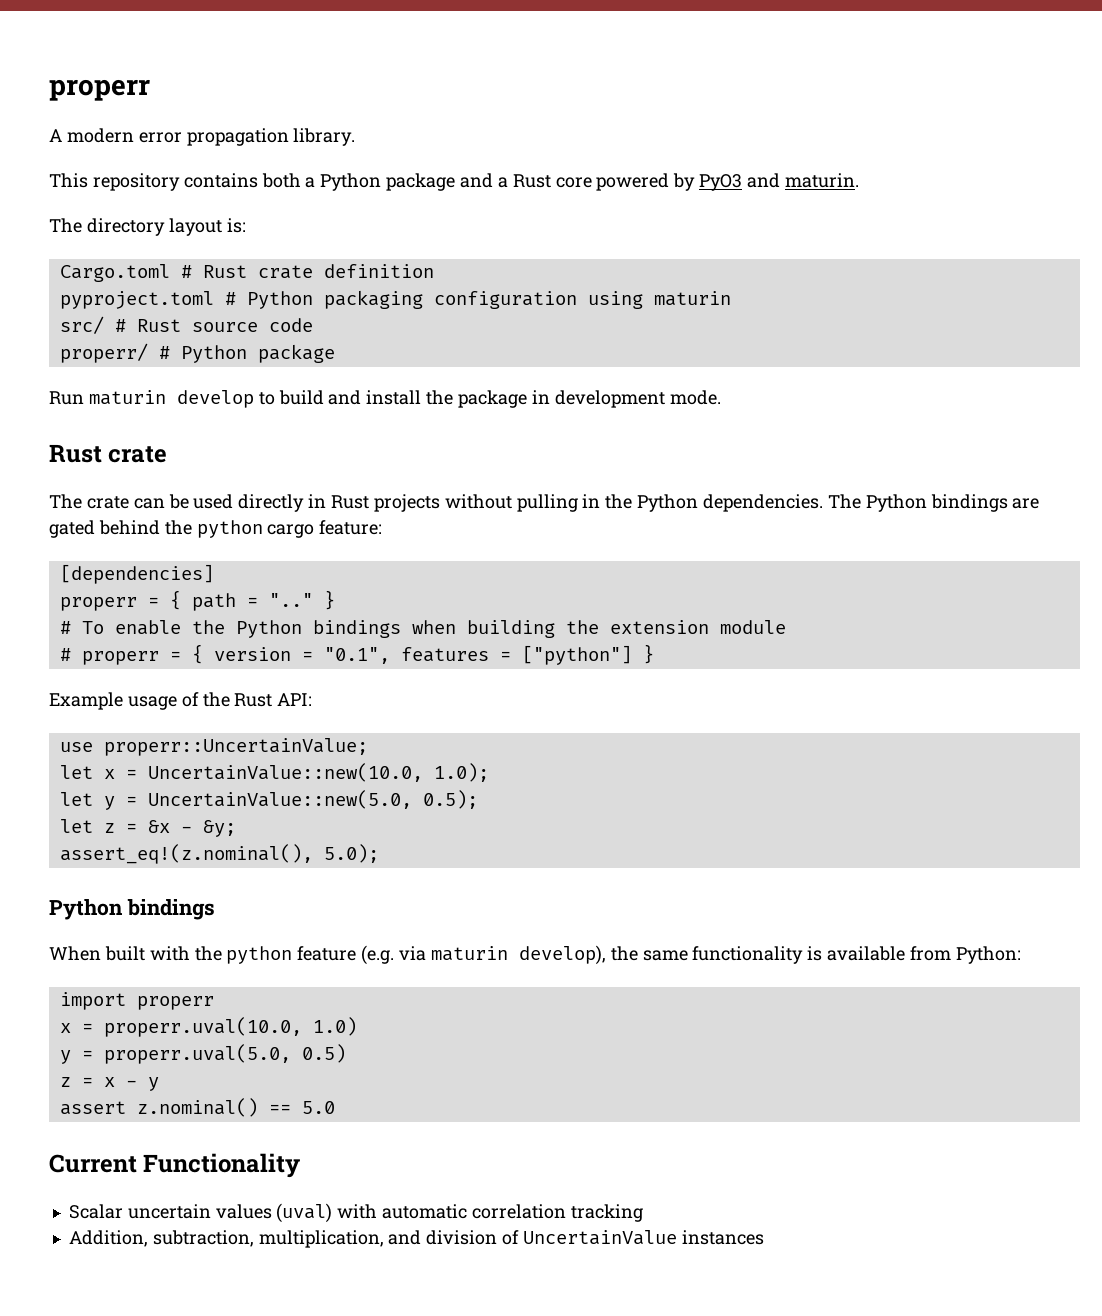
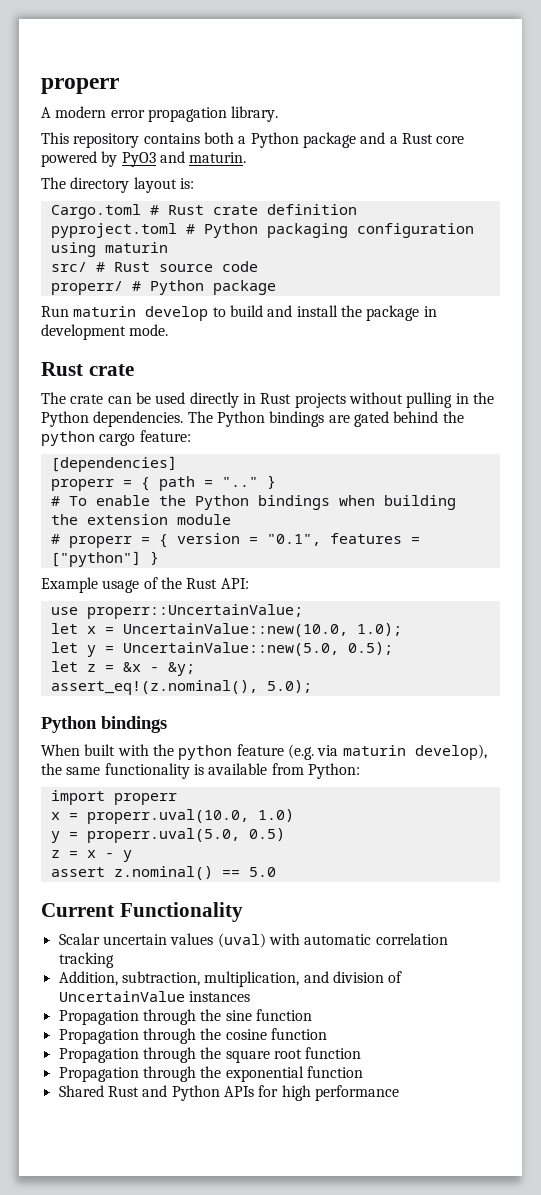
(764, 1237) none -> [58,1009,312,1025] [58,1028,327,1044] [58,1047,362,1063] [58,1066,363,1082] [58,1085,399,1101] // Propagation through the sine function // Propagation through the cosine function // Propagation through the square root function // Propagation through the exponential function // Shared Rust and Python APIs for high performance

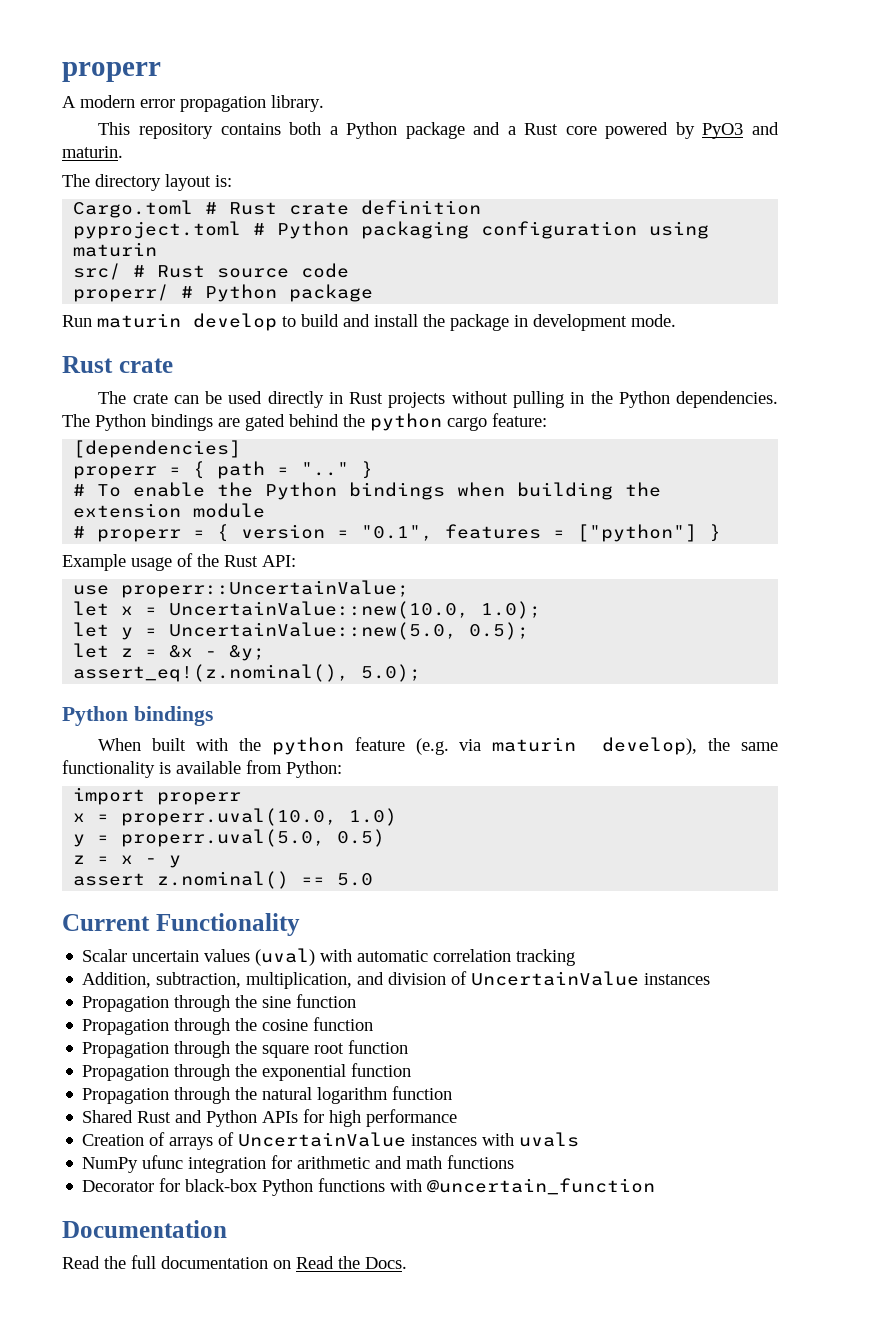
(363, 1072) none -> [82,1086,453,1104] // Propagation through the natural logarithm function
(399, 1093) none -> [82,1132,580,1150] [82,1155,515,1173] [82,1178,656,1196] [62,1220,227,1238] [62,1255,407,1269] // Creation of arrays of UncertainValue instances with uvals // NumPy ufunc integration for arithmetic and math functions // Decorator for black-box Python functions with @uncertain_function // Documentation // Read the full documentation on Read the Docs.

